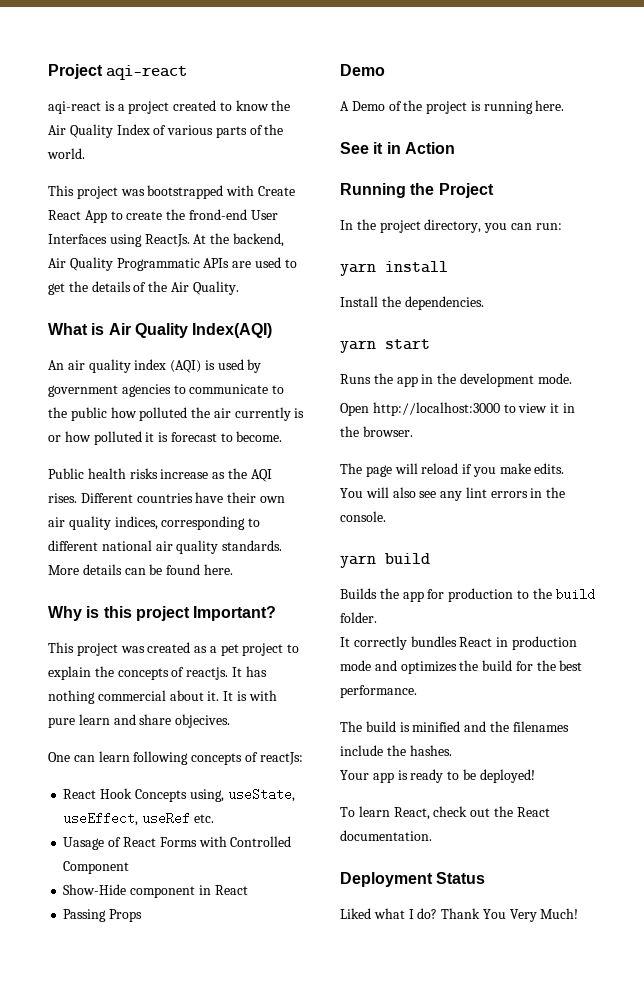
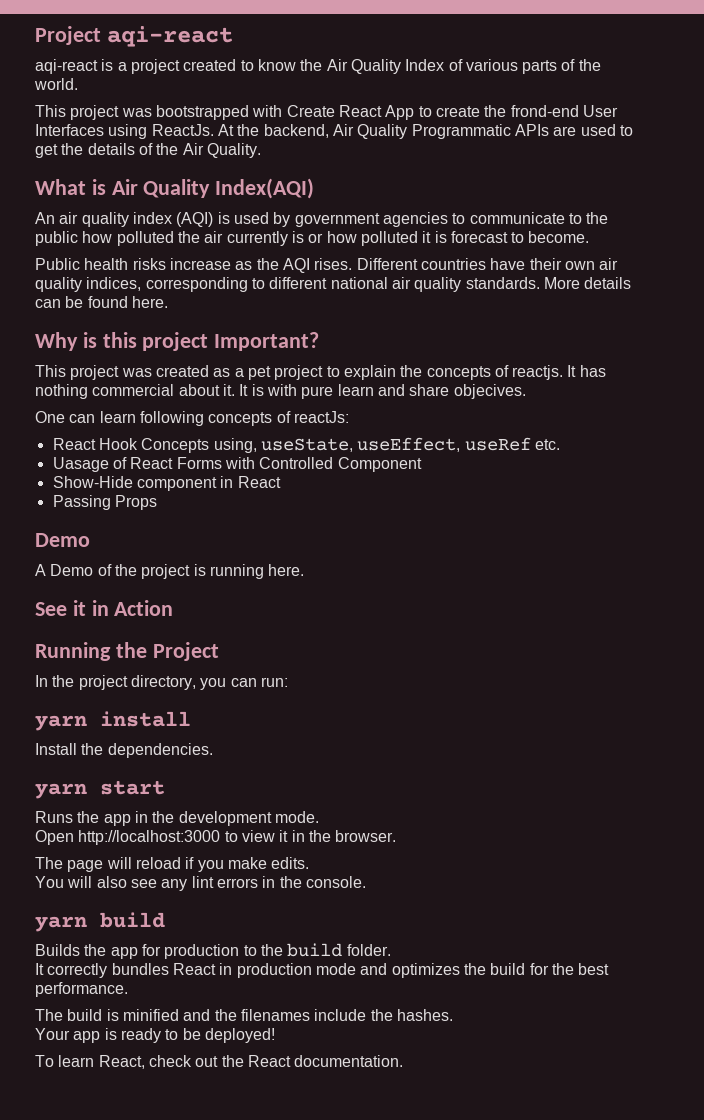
[340,872,486,887] [340,908,579,922] // Deployment Status // Liked what I do? Thank You Very Much! -> (404, 1061) none

